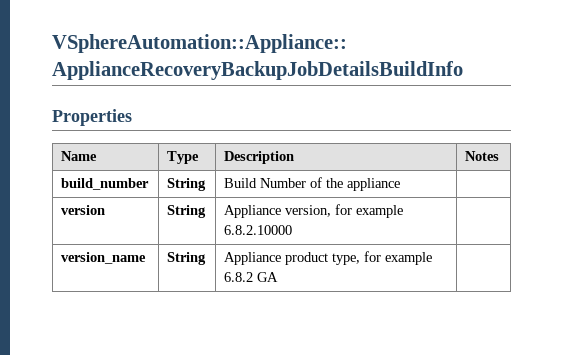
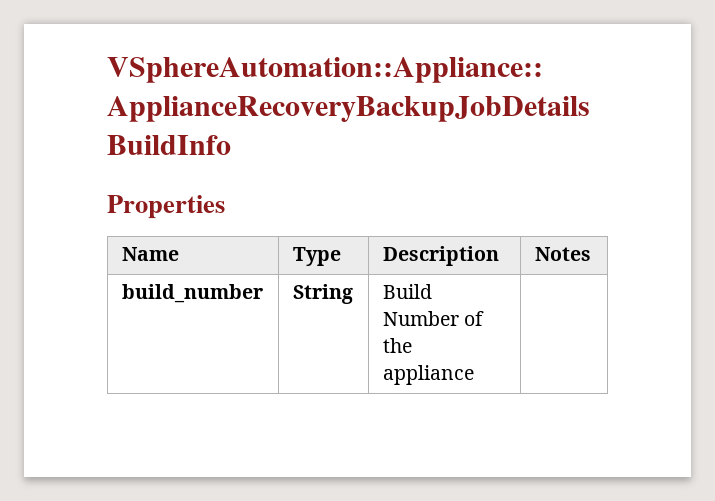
[61,205,106,215] [167,205,207,218] [224,204,404,218] [224,225,293,235] [61,252,147,264] [167,252,207,265] [224,251,433,265] [224,272,279,282] // version | String | Appliance version, for example 6.8.2.10000 | // version_name | String | Appliance product type, for example 6.8.2 GA | -> (474, 375) none

